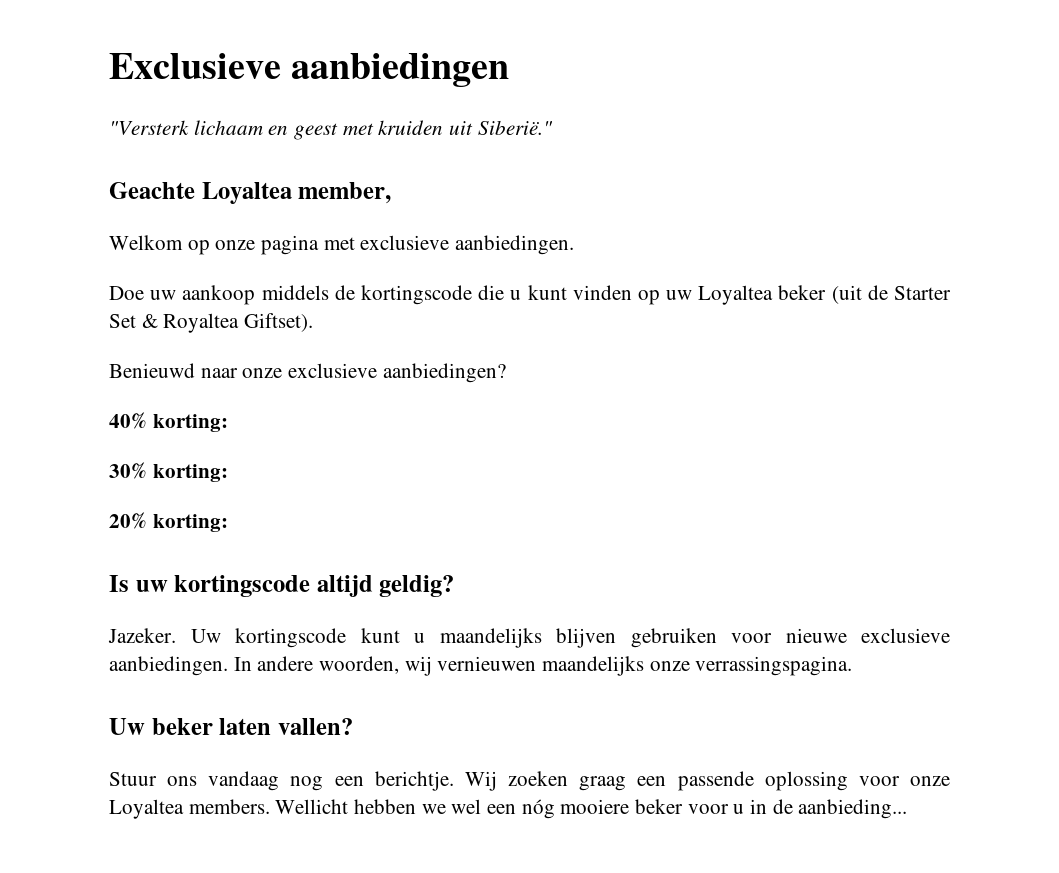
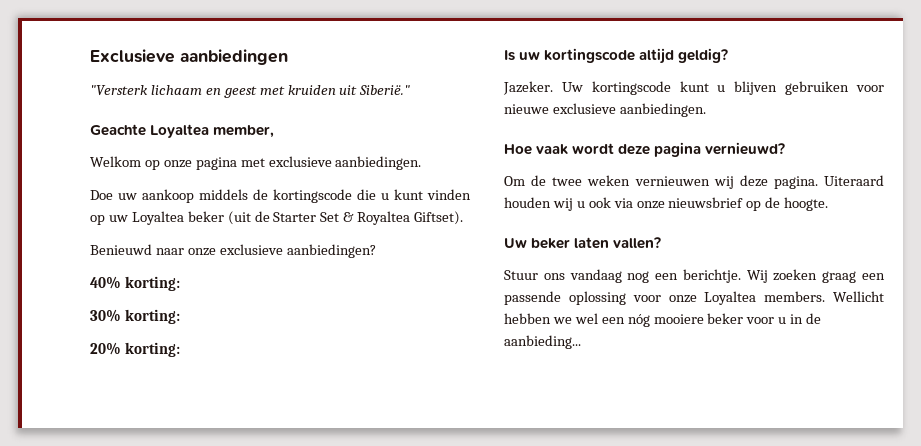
[439,628,542,648] maandelijks -> (726, 88) none
[233,656,853,676] In andere woorden, wij vernieuwen maandelijks onze verrassingspagina. -> [504,142,786,157] [504,175,884,189] [504,197,829,211] // Hoe vaak wordt deze pagina vernieuwd? // Om de twee weken vernieuwen wij deze pagina. Uiteraard houden wij u ook via onze nieuwsbrief op de hoogte.

